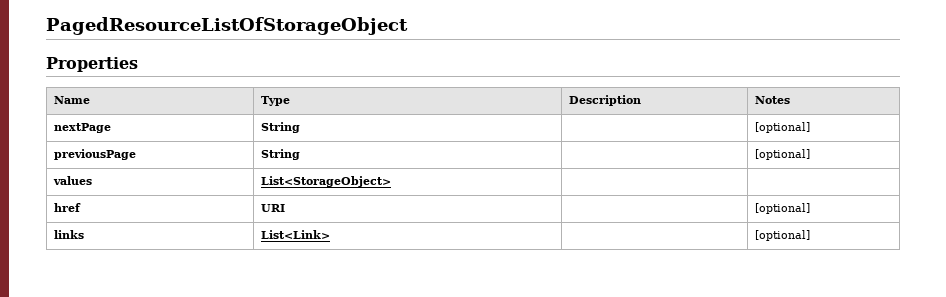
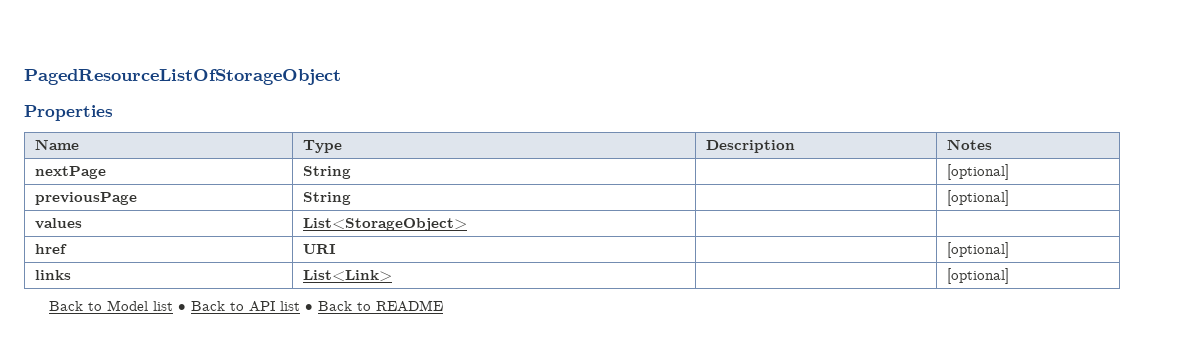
(811, 235) none -> [48,300,443,312] // Back to Model list • Back to API list • Back to README

